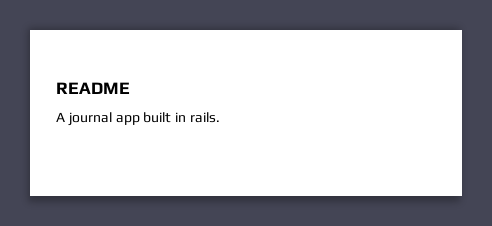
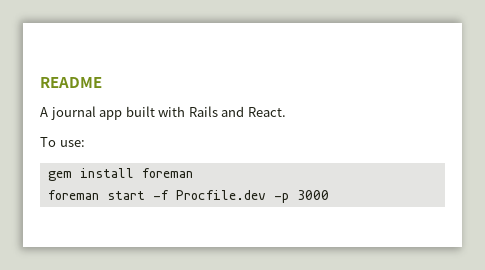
[175,112,220,123] in rails. -> [158,106,286,117] [40,137,85,147] [47,168,193,181] [47,190,329,203] with Rails and React. // To use: // gem install foreman // foreman start -f Procfile.dev -p 3000

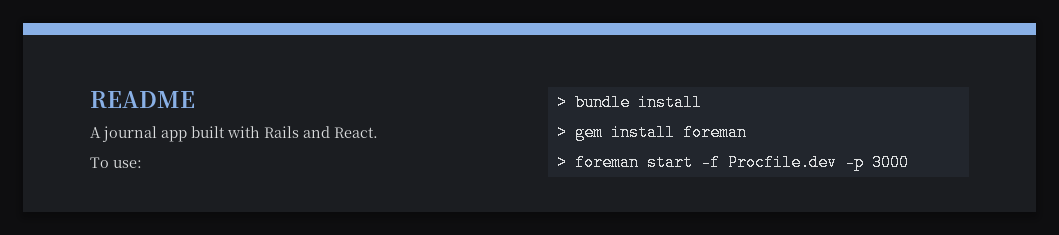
(85, 143) none -> [556,94,702,111] [556,124,567,141] > bundle install // >
(193, 173) none -> [556,154,567,171] >

